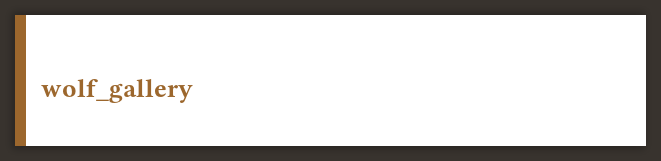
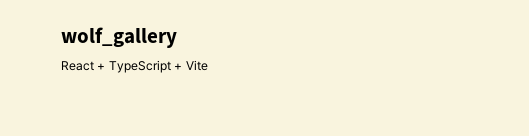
(193, 91) none -> [61,60,208,73] // React + TypeScript + Vite

